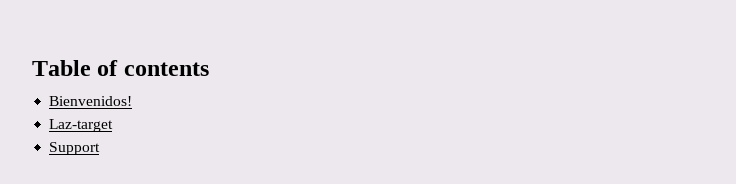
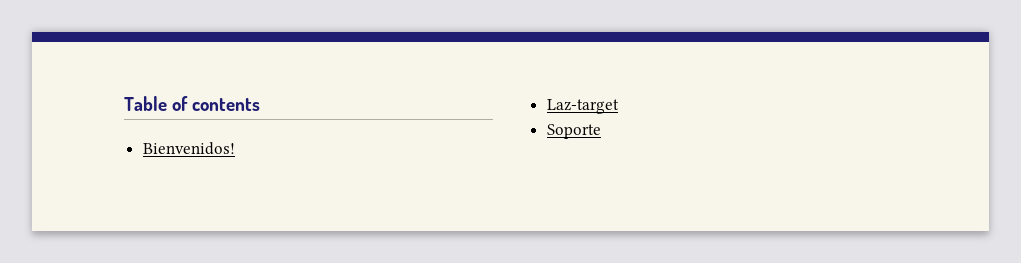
[49,142,101,155] Support -> [546,124,601,139] Soporte

